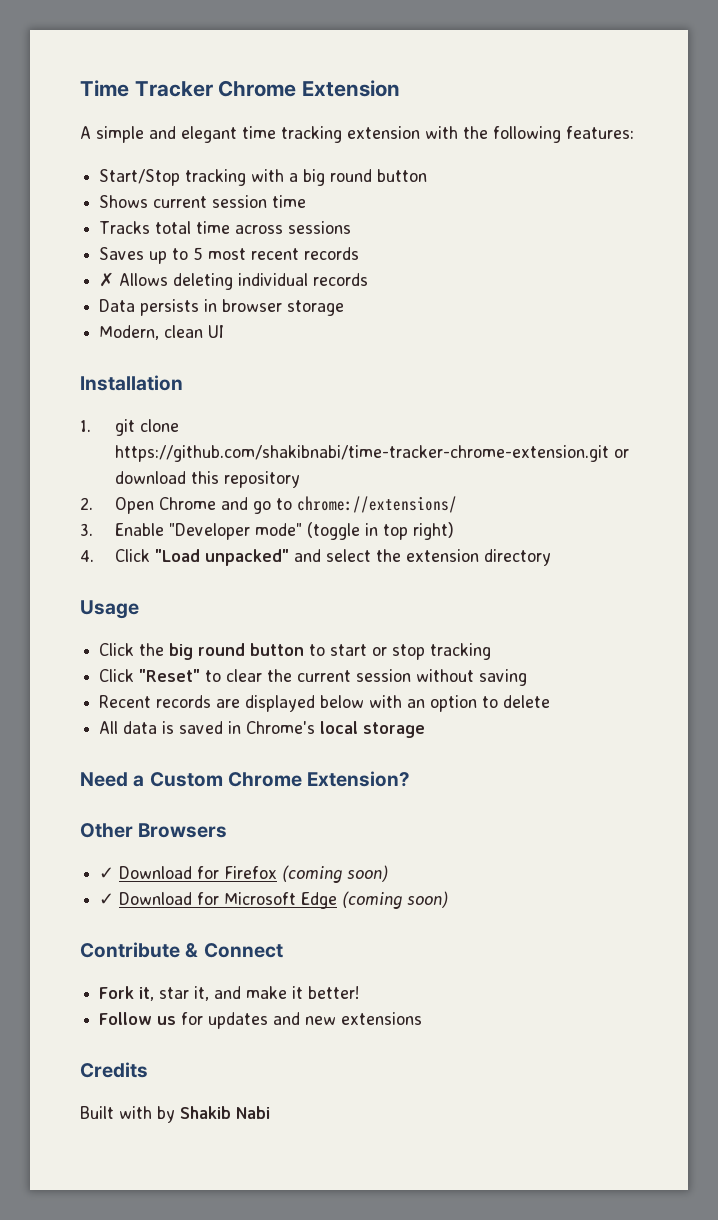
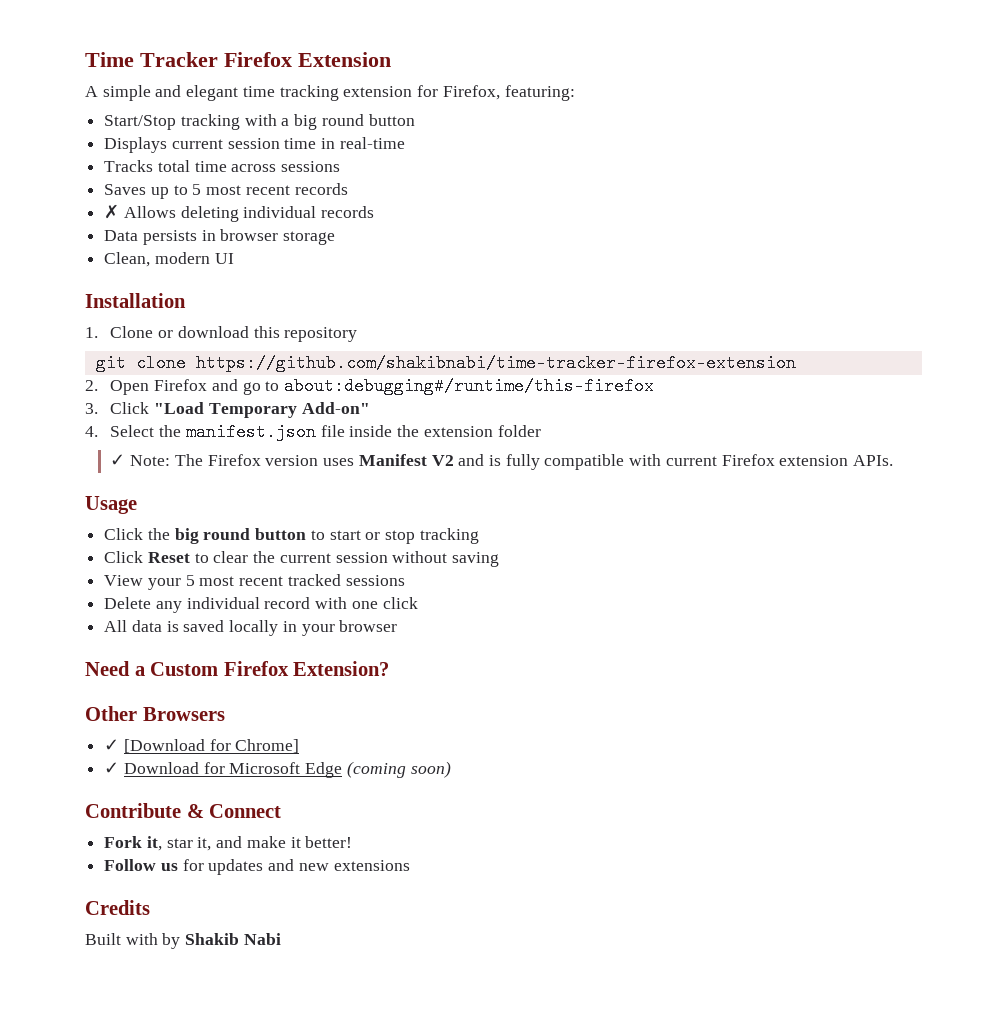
[218,80,297,97] Chrome -> [224,52,292,67] Firefox
[425,126,634,143] with the following features: -> [417,85,575,101] for Firefox, featuring:
[99,195,149,208] Shows -> [104,137,168,153] Displays
(307, 201) none -> [321,137,405,149] in real-time
[99,325,204,340] Modern, clean -> [104,252,210,267] Clean, modern
[114,419,179,436] [114,445,609,462] git clone https://github.com/shakibnabi/time-tracker-chrome-extension.git -> [110,326,154,338] Clone
(300, 479) none -> [95,354,796,372] // git clone https://github.com/shakibnabi/time-tracker-firefox-extension
[158,497,216,510] Chrome -> [154,379,208,391] Firefox
[296,496,457,513] [80,522,454,540] [80,549,551,566] chrome://extensions/ // 3. Enable "Developer mode" (toggle in top right) // 4. Click "Load unpacked" and select the extension directory -> [284,377,655,395] [85,402,370,418] [85,423,541,441] [110,454,894,470] about:debugging#/runtime/this-firefox // 3. Click "Load Temporary Add-on" // 4. Select the manifest.json file inside the extension folder // ✓ Note: The Firefox version uses Manifest V2 and is fully compatible with current Firefox extension APIs.
[139,669,201,682] "Reset" -> [147,552,190,563] Reset
[99,695,551,712] Recent records are displayed below with an option to delete -> [104,574,405,590] [104,597,418,613] View your 5 most recent tracked sessions // Delete any individual record with one click
[228,721,426,738] in Chrome's local storage -> [229,620,398,636] locally in your browser
[227,772,302,787] Chrome -> [223,661,289,676] Firefox
[119,865,389,883] Download for Firefox (coming soon) -> [123,739,300,753] [Download for Chrome]

